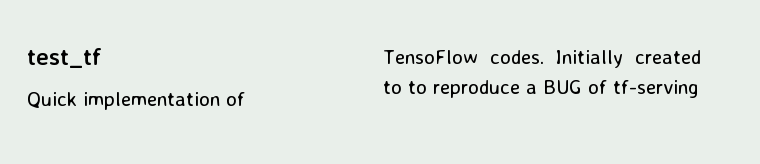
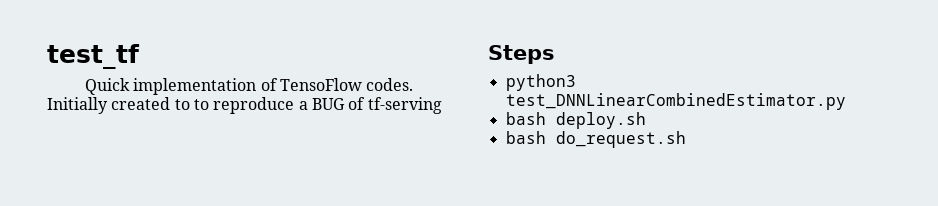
(699, 89) none -> [488,45,555,64] [505,74,576,91] [505,93,846,110] [505,112,646,129] [505,131,686,148] // Steps // python3 test_DNNLinearCombinedEstimator.py // bash deploy.sh // bash do_request.sh

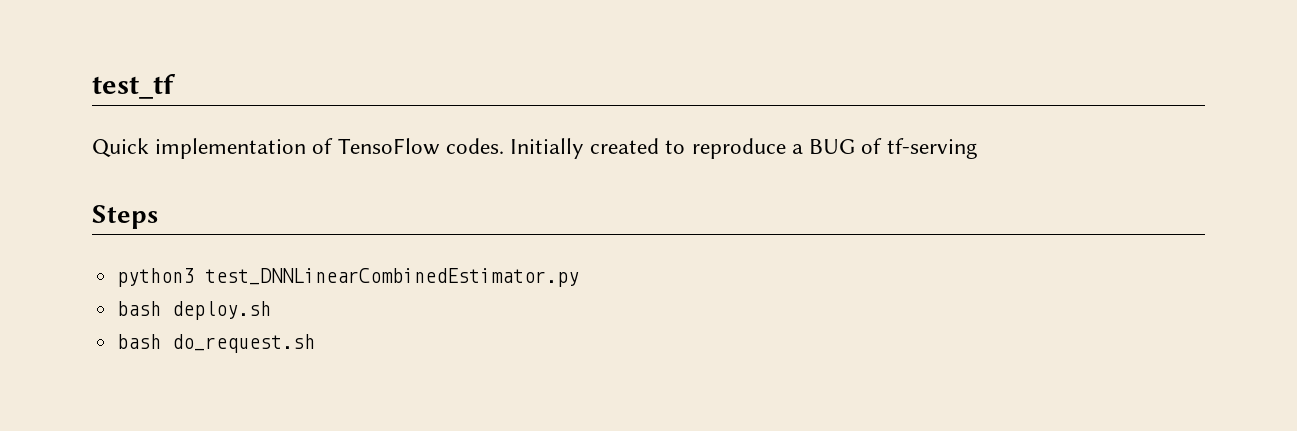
[193,99,209,110] to -> (686, 147) none

